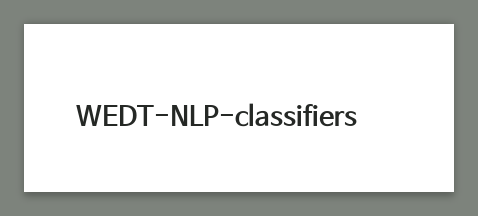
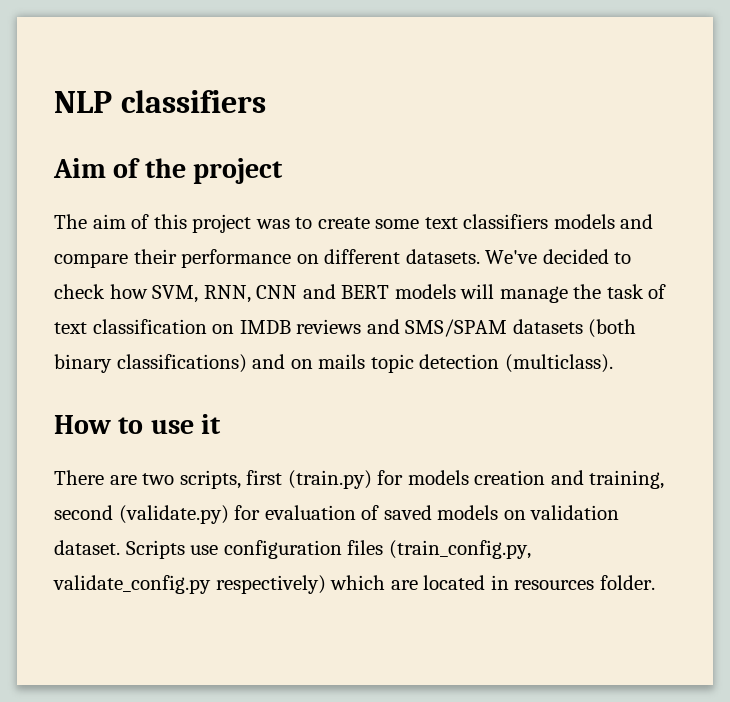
[76,103,357,127] WEDT-NLP-classifiers -> [54,90,266,113] [53,158,284,184] [54,214,654,233] [54,249,632,268] [54,284,667,303] [54,319,637,338] [54,354,613,373] [54,414,222,434] [54,470,665,489] [54,505,620,524] [54,540,531,559] [53,575,655,594] NLP classifiers // Aim of the project // The aim of this project was to create some text classifiers models and compare their performance on different datasets. We've decided to check how SVM, RNN, CNN and BERT models will manage the task of text classification on IMDB reviews and SMS/SPAM datasets (both binary classifications) and on mails topic detection (multiclass). // How to use it // There are two scripts, first (train.py) for models creation and training, second (validate.py) for evaluation of saved models on validation dataset. Scripts use configuration files (train_config.py, validate_config.py respectively) which are located in resources folder.

